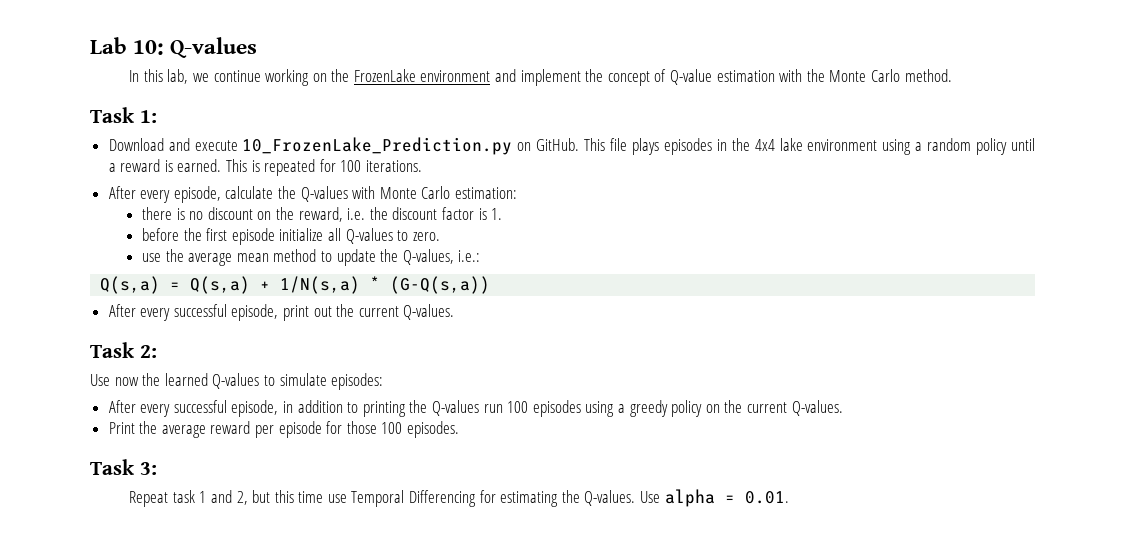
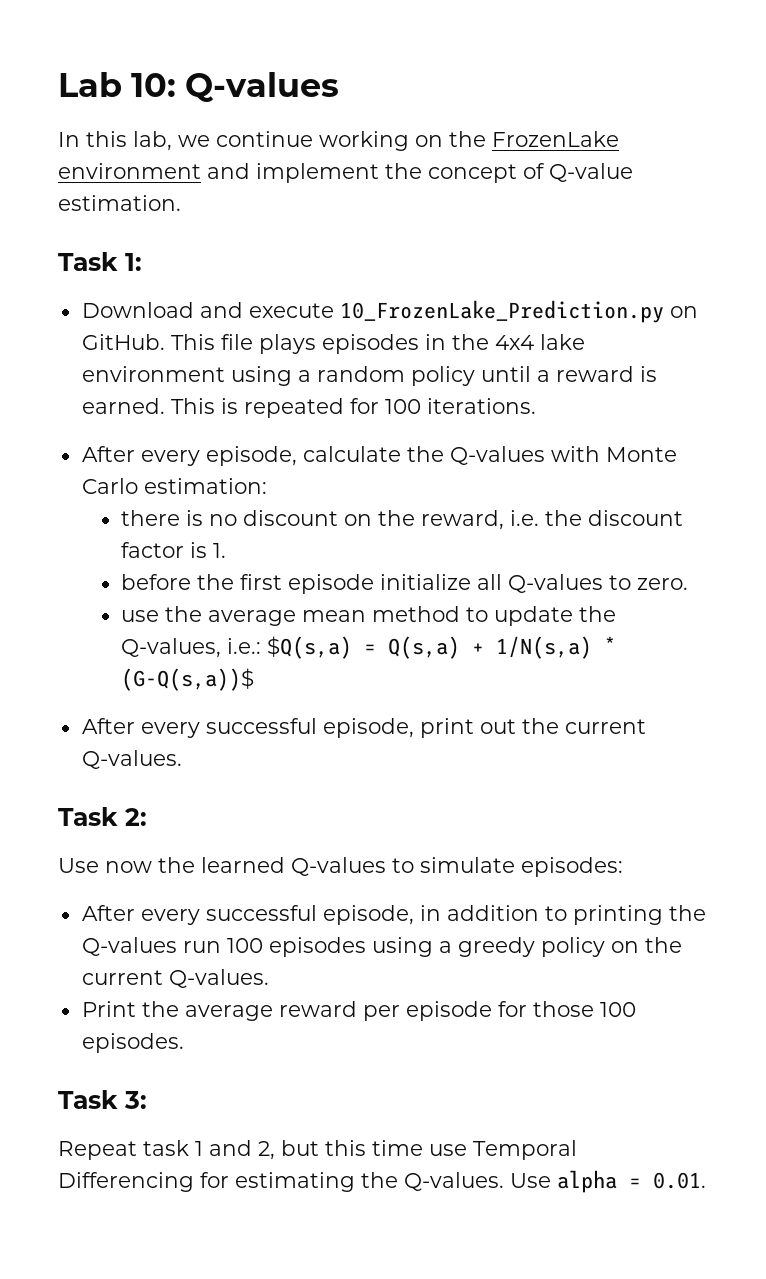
[716,69,952,82] estimation with the Monte Carlo method. -> [58,195,181,211] estimation.
[100,276,161,294] // Q(s,a) -> [267,636,353,659] $Q(s,a)
[390,276,491,294] (G-Q(s,a)) -> [121,668,255,691] (G-Q(s,a))$

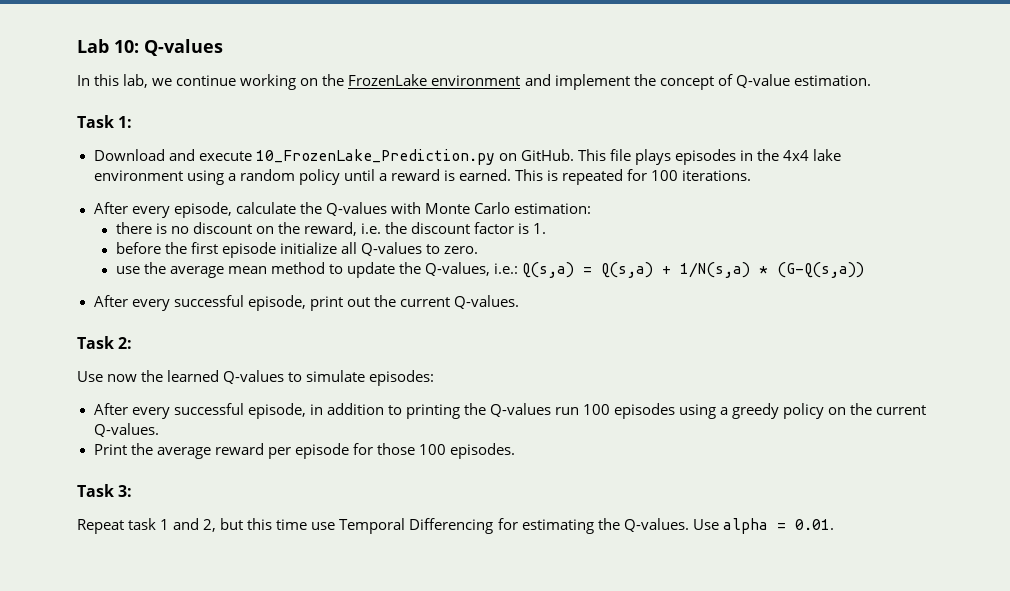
[267,636,353,659] $Q(s,a) -> [522,262,575,278] Q(s,a)
[121,668,255,691] (G-Q(s,a))$ -> [777,262,865,278] (G-Q(s,a))

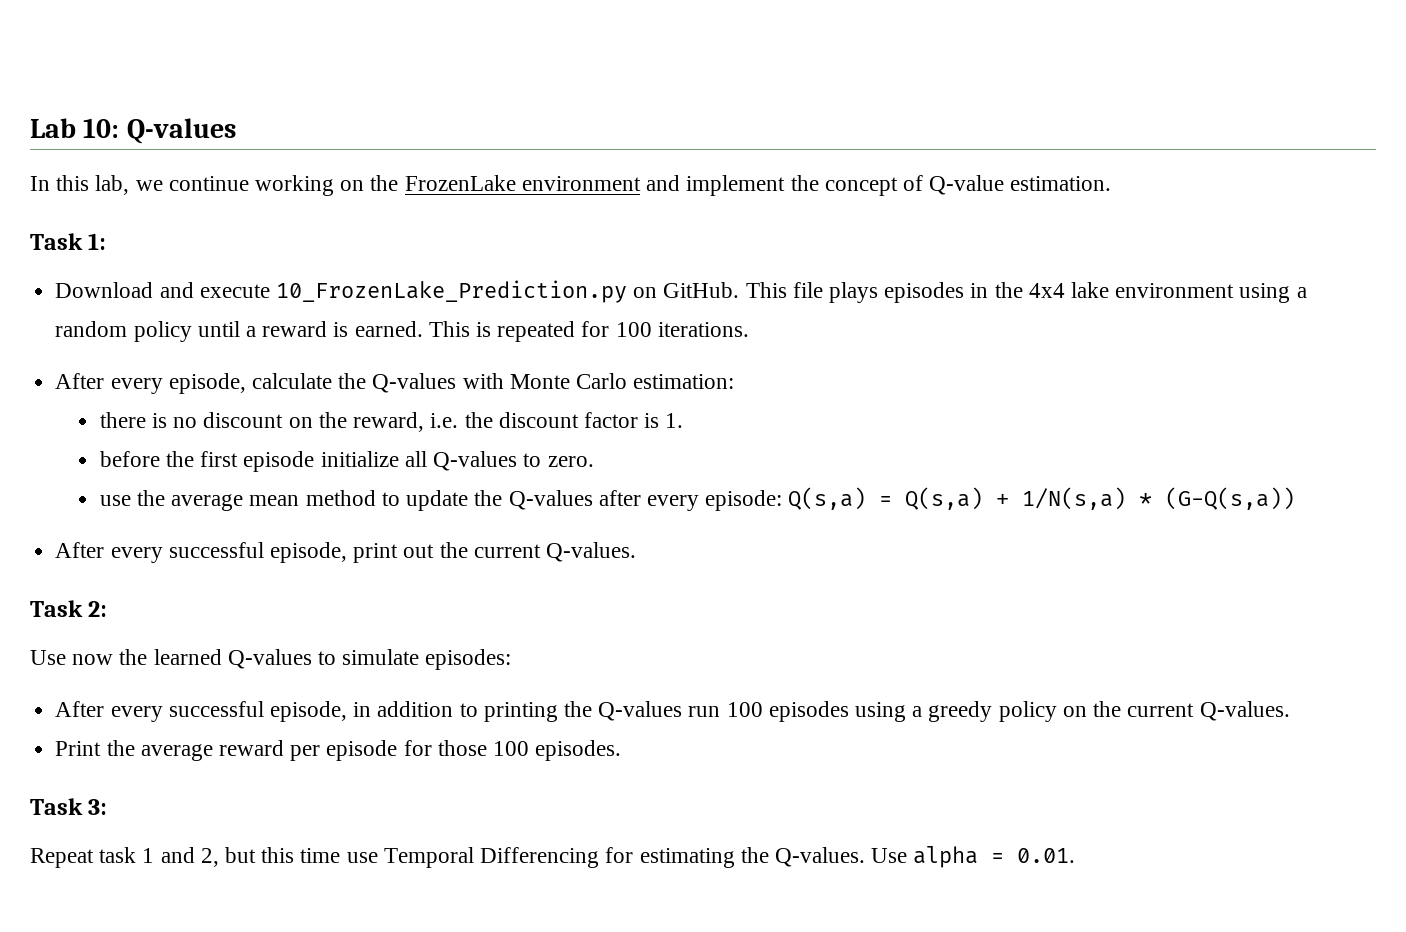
[425,262,519,276] Q-values, i.e.: -> [508,490,783,511] Q-values after every episode:

